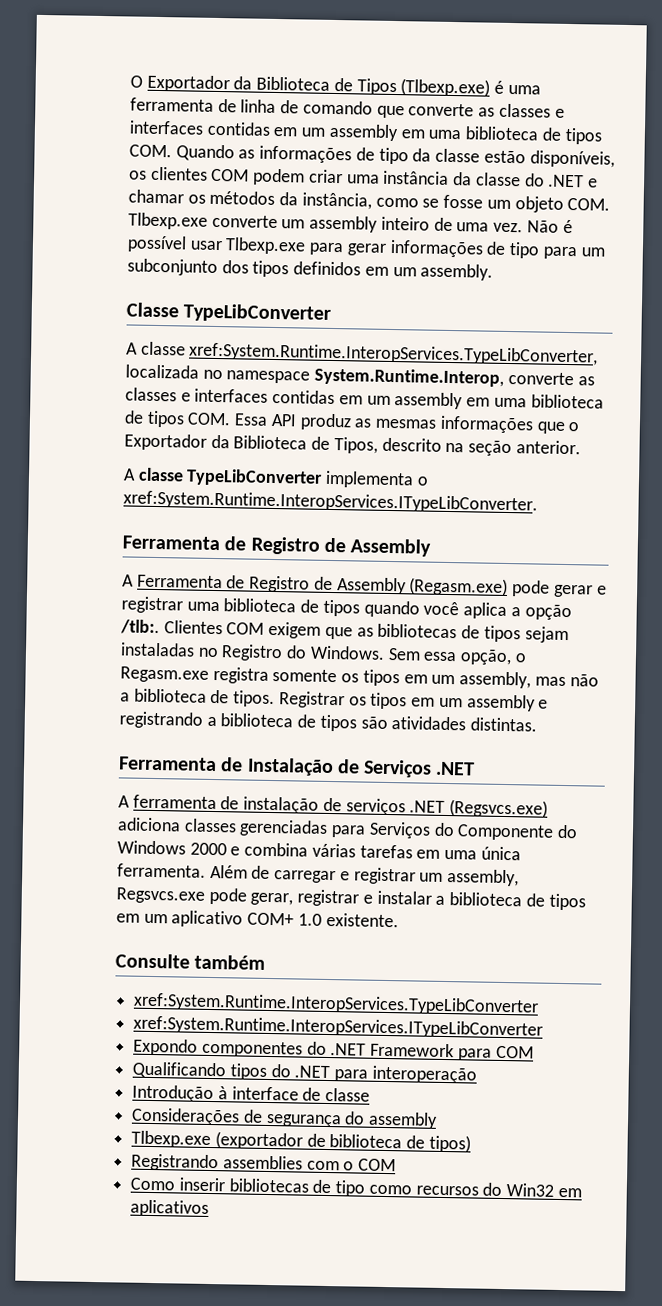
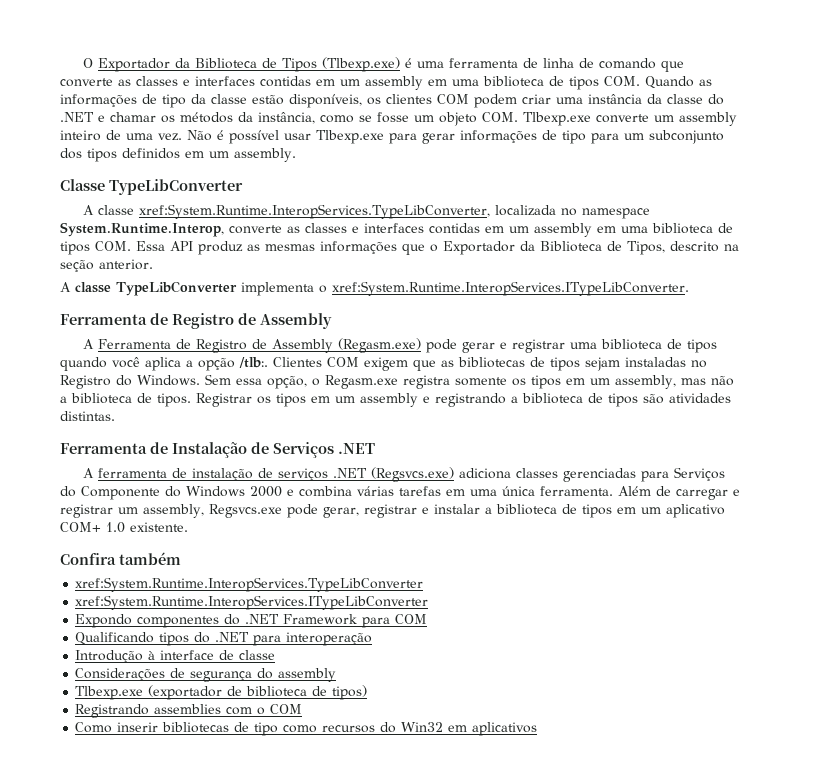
[115,953,190,969] Consulte -> [60,553,116,565] Confira

